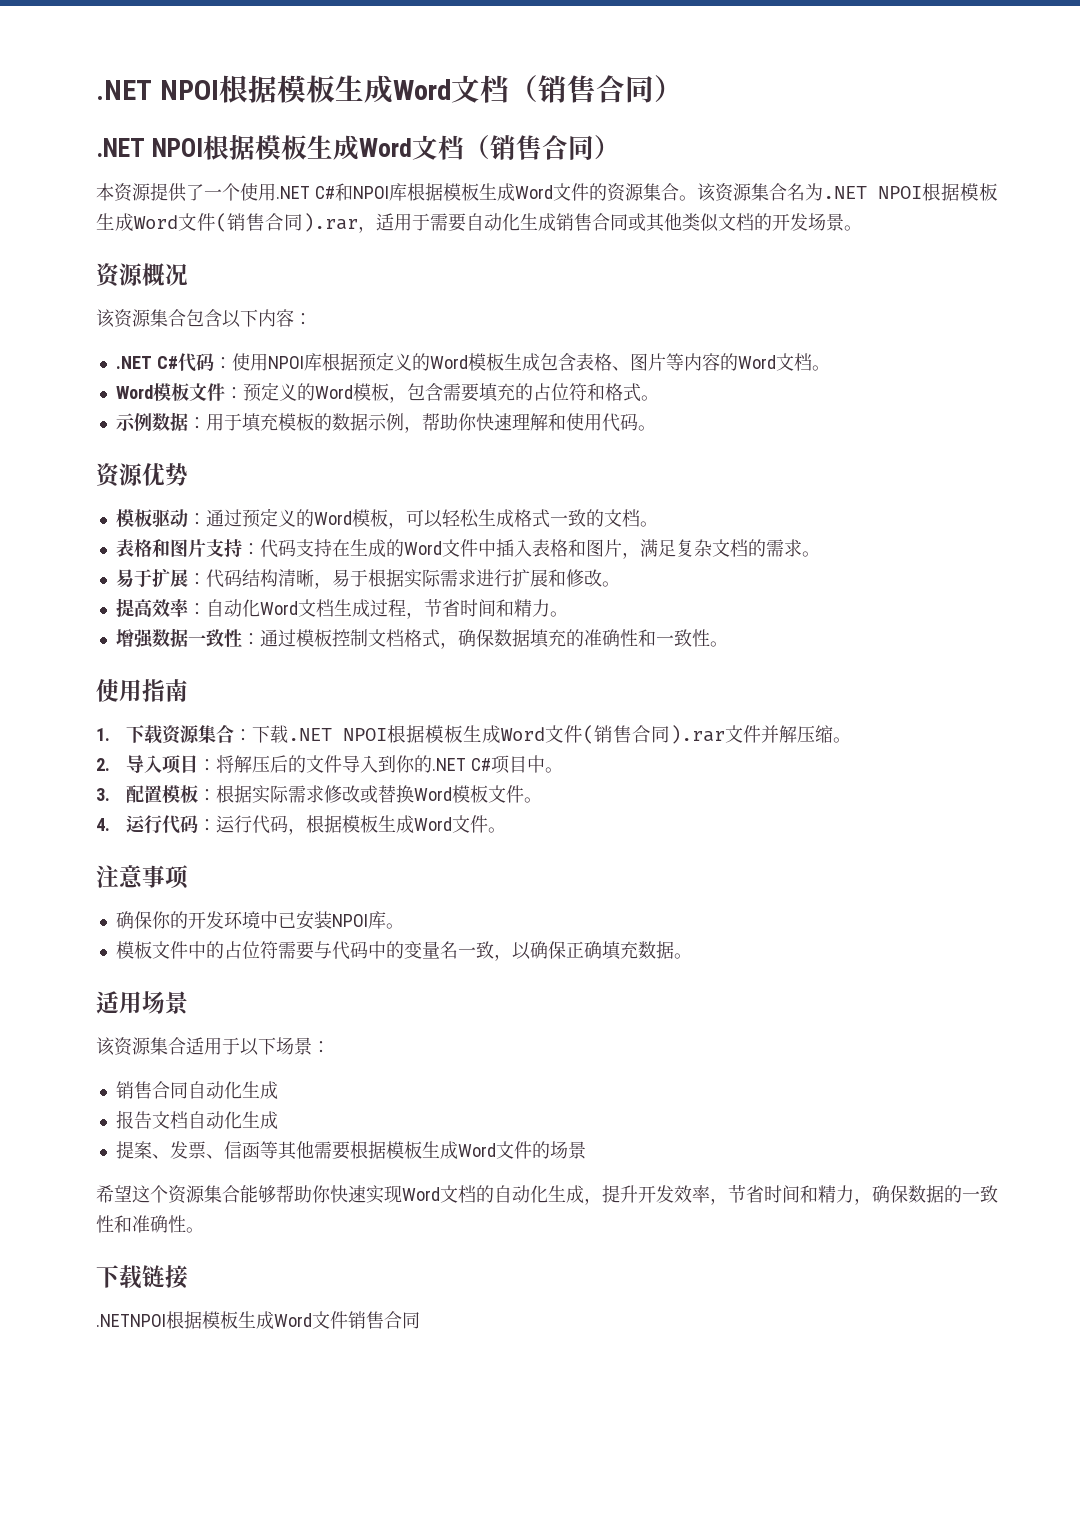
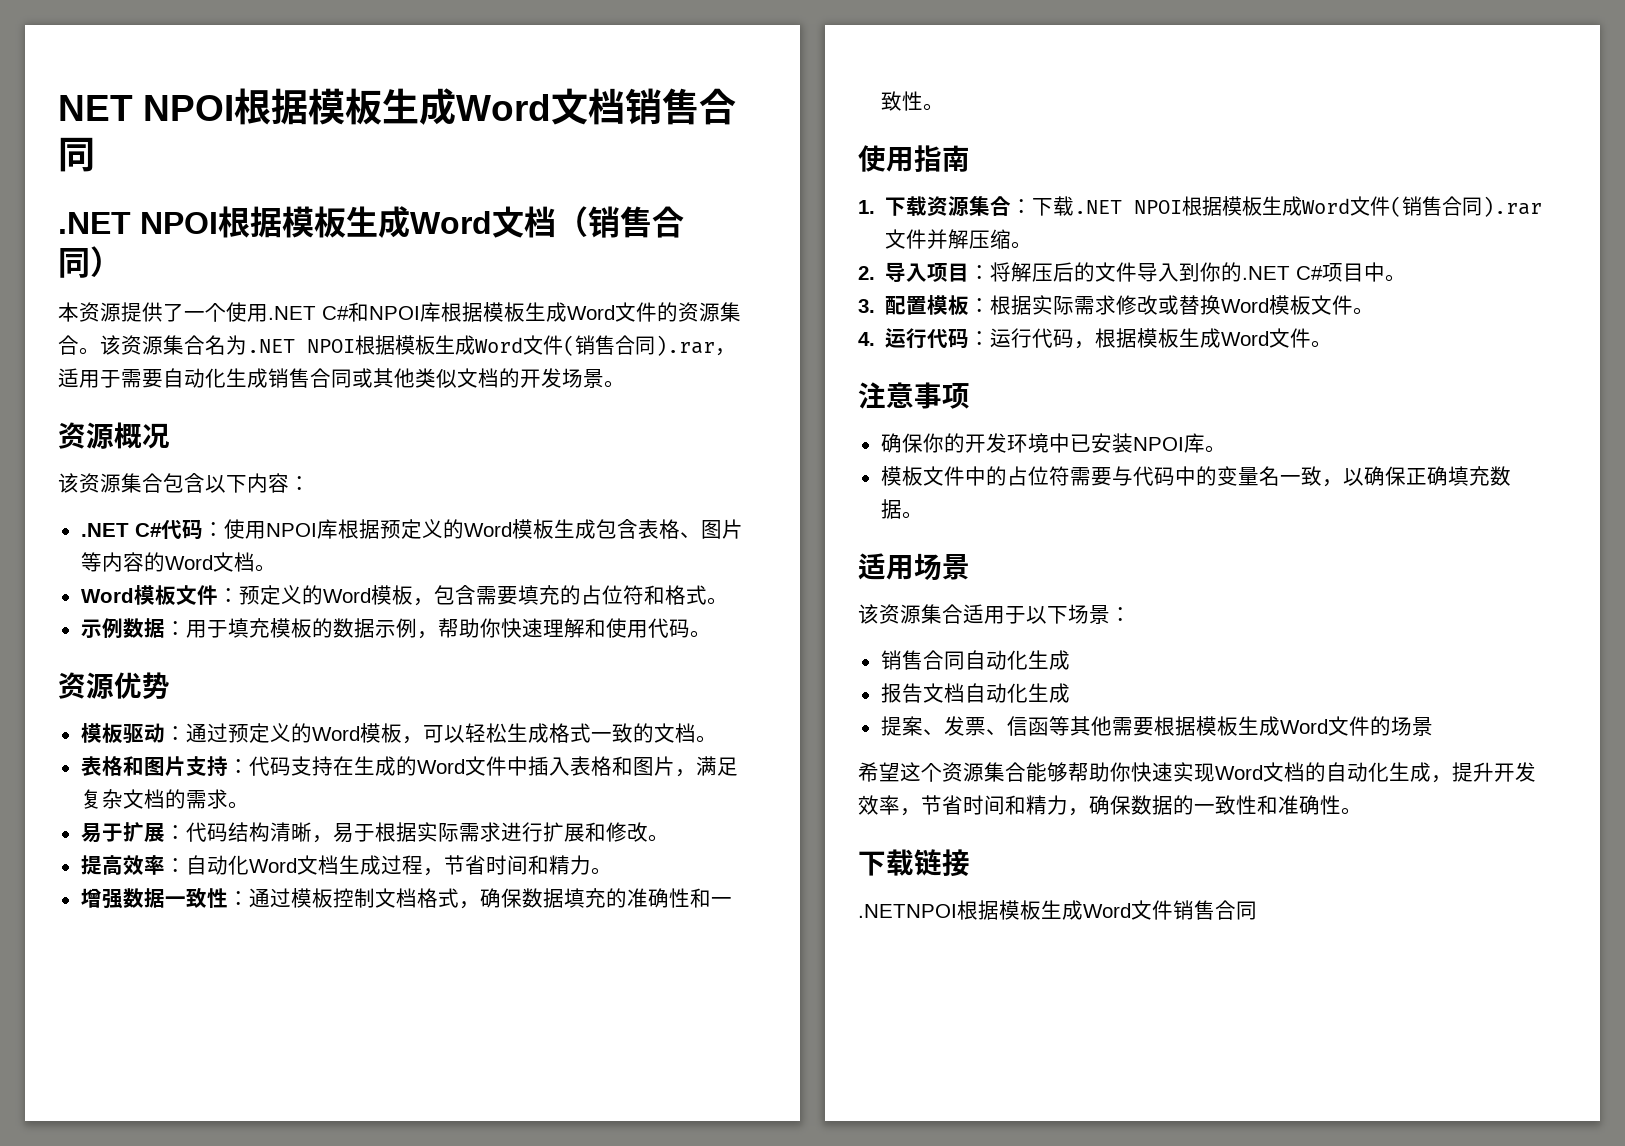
[96,75,683,103] .NET NPOI根据模板生成Word文档（销售合同） -> [58,88,736,125] [58,137,95,172] NET NPOI根据模板生成Word文档销售合同

